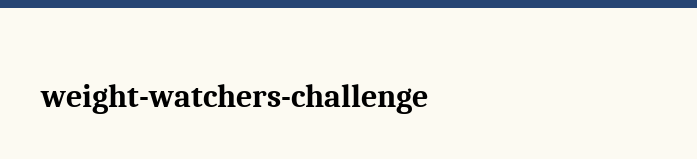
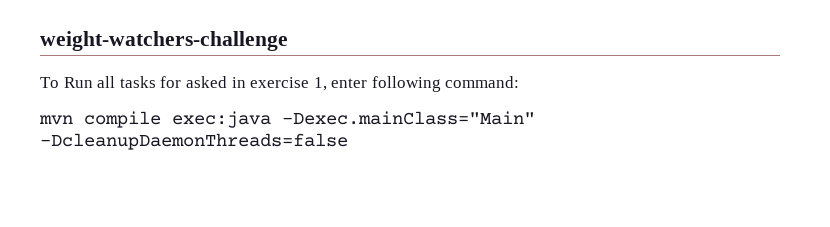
(428, 99) none -> [40,76,520,92] [39,111,535,128] [40,133,348,150] // To Run all tasks for asked in exercise 1, enter following command: // mvn compile exec:java -Dexec.mainClass="Main" -DcleanupDaemonThreads=false

